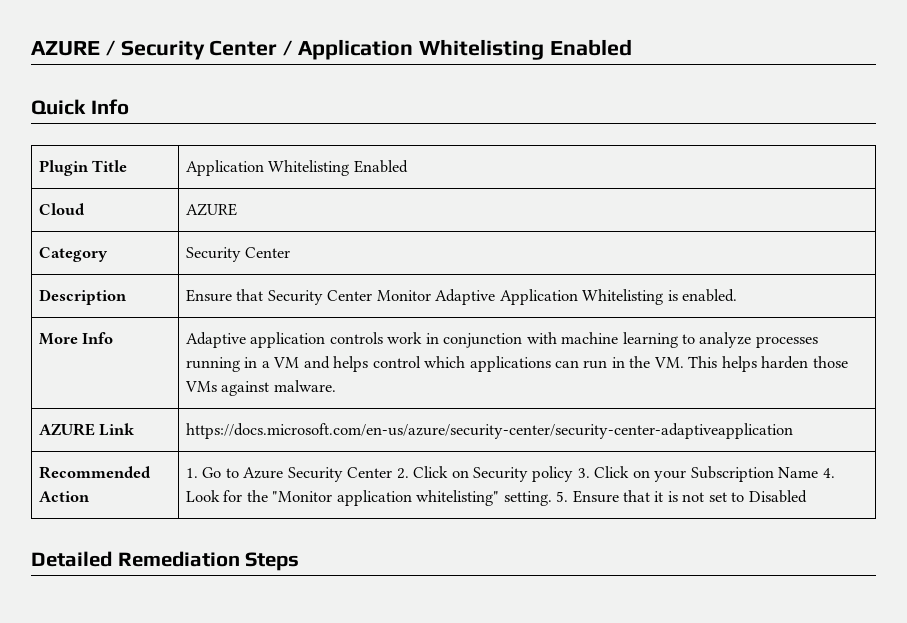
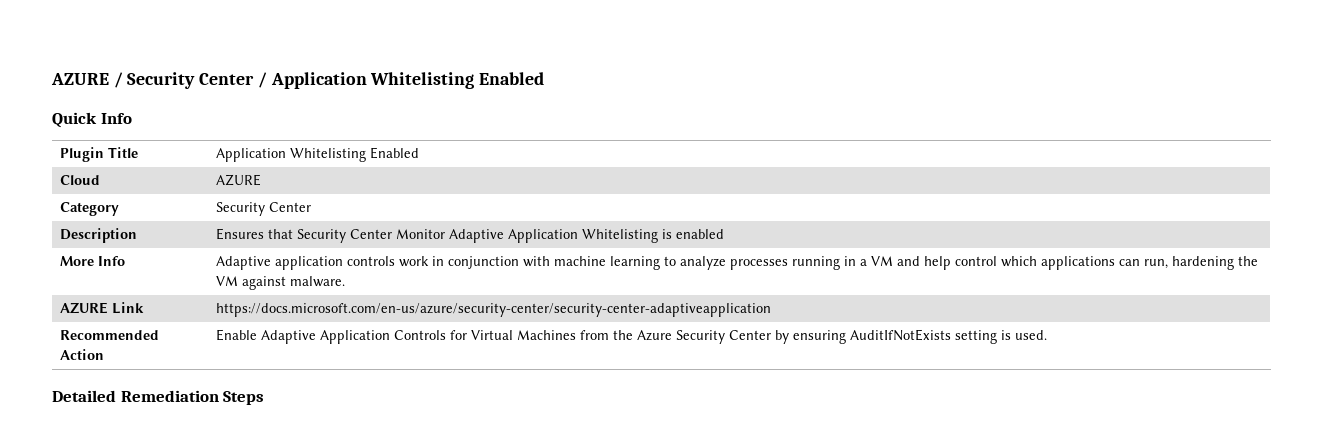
[185,289,232,302] Ensure -> [215,228,264,240] Ensures
[681,289,737,302] enabled. -> [675,229,724,239] enabled
[333,356,369,372] helps -> [923,256,951,270] help
[583,356,848,372] [184,381,217,392] run in the VM. This helps harden those VMs -> [1143,256,1258,270] [215,276,238,286] run, hardening the VM
[185,466,835,482] [185,490,807,506] 1. Go to Azure Security Center 2. Click on Security policy 3. Click on your Subscription Name 4. Look for the "Monitor application whitelisting" setting. 5. Ensure that it is not set to Disabled -> [215,329,1047,344] Enable Adaptive Application Controls for Virtual Machines from the Azure Security Center by ensuring AuditIfNotExists setting is used.

